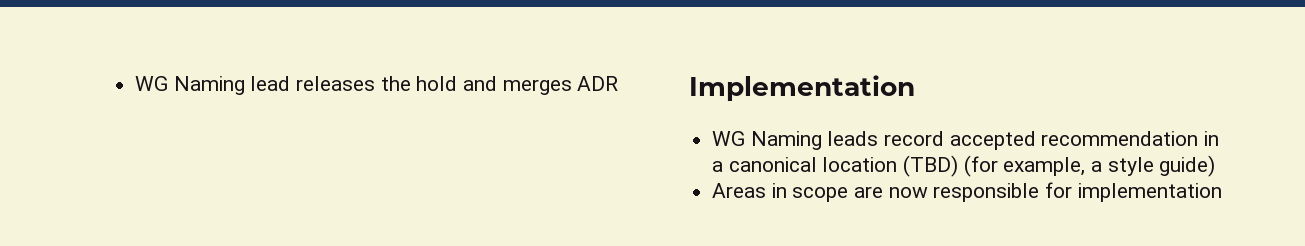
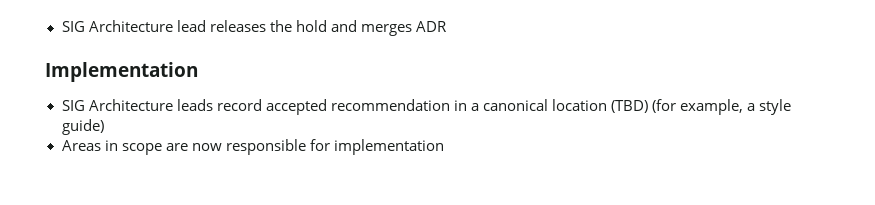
[135,76,245,95] WG Naming -> [61,20,173,32] SIG Architecture
[712,131,822,150] WG Naming -> [61,99,173,111] SIG Architecture

